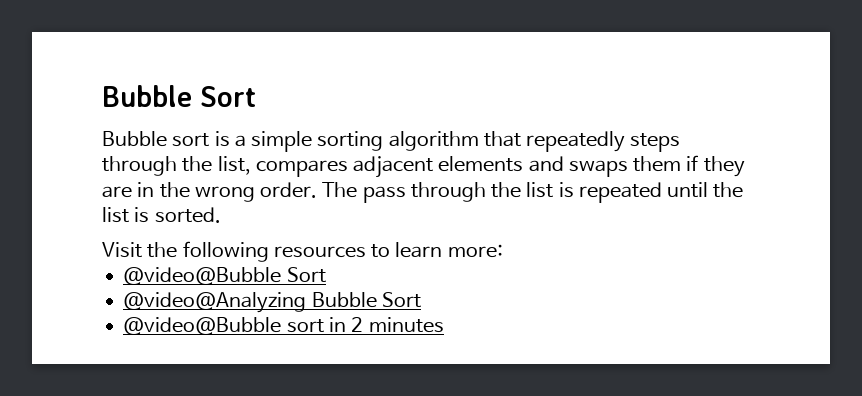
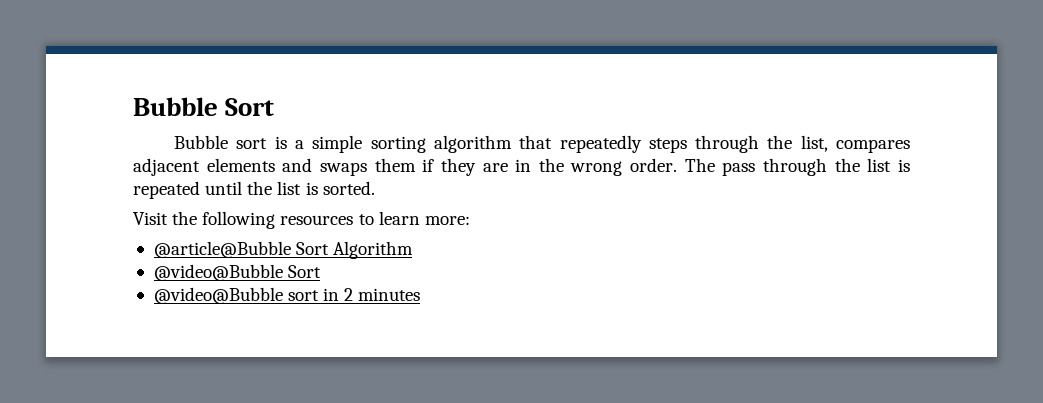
(503, 251) none -> [153,241,414,259] // @article@Bubble Sort Algorithm
[123,292,421,313] // @video@Analyzing Bubble Sort -> (322, 271) none

